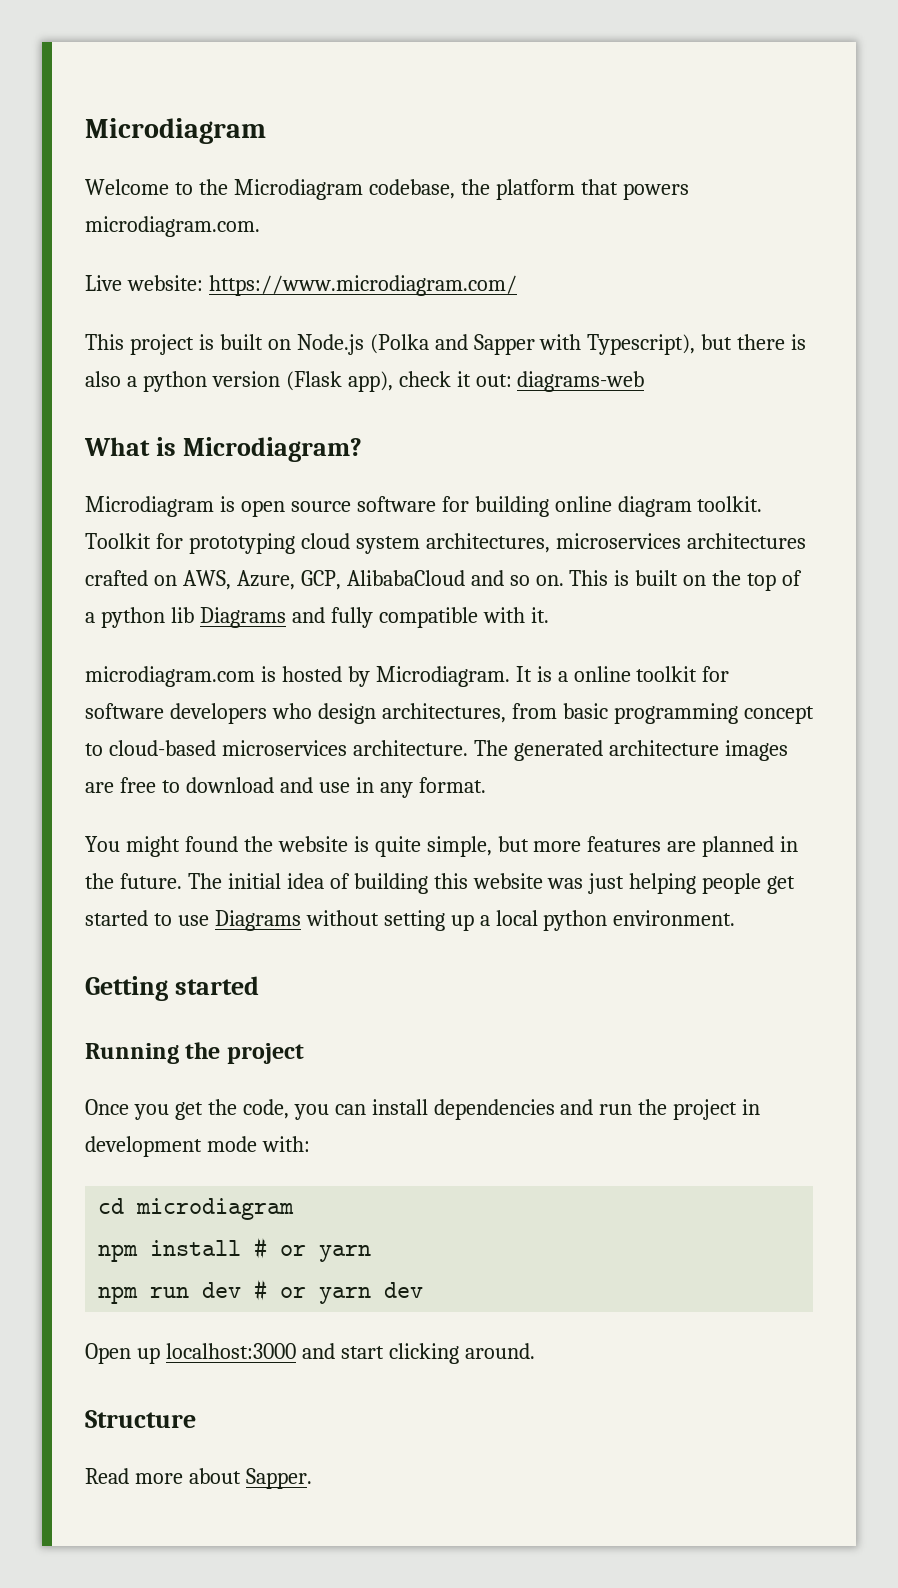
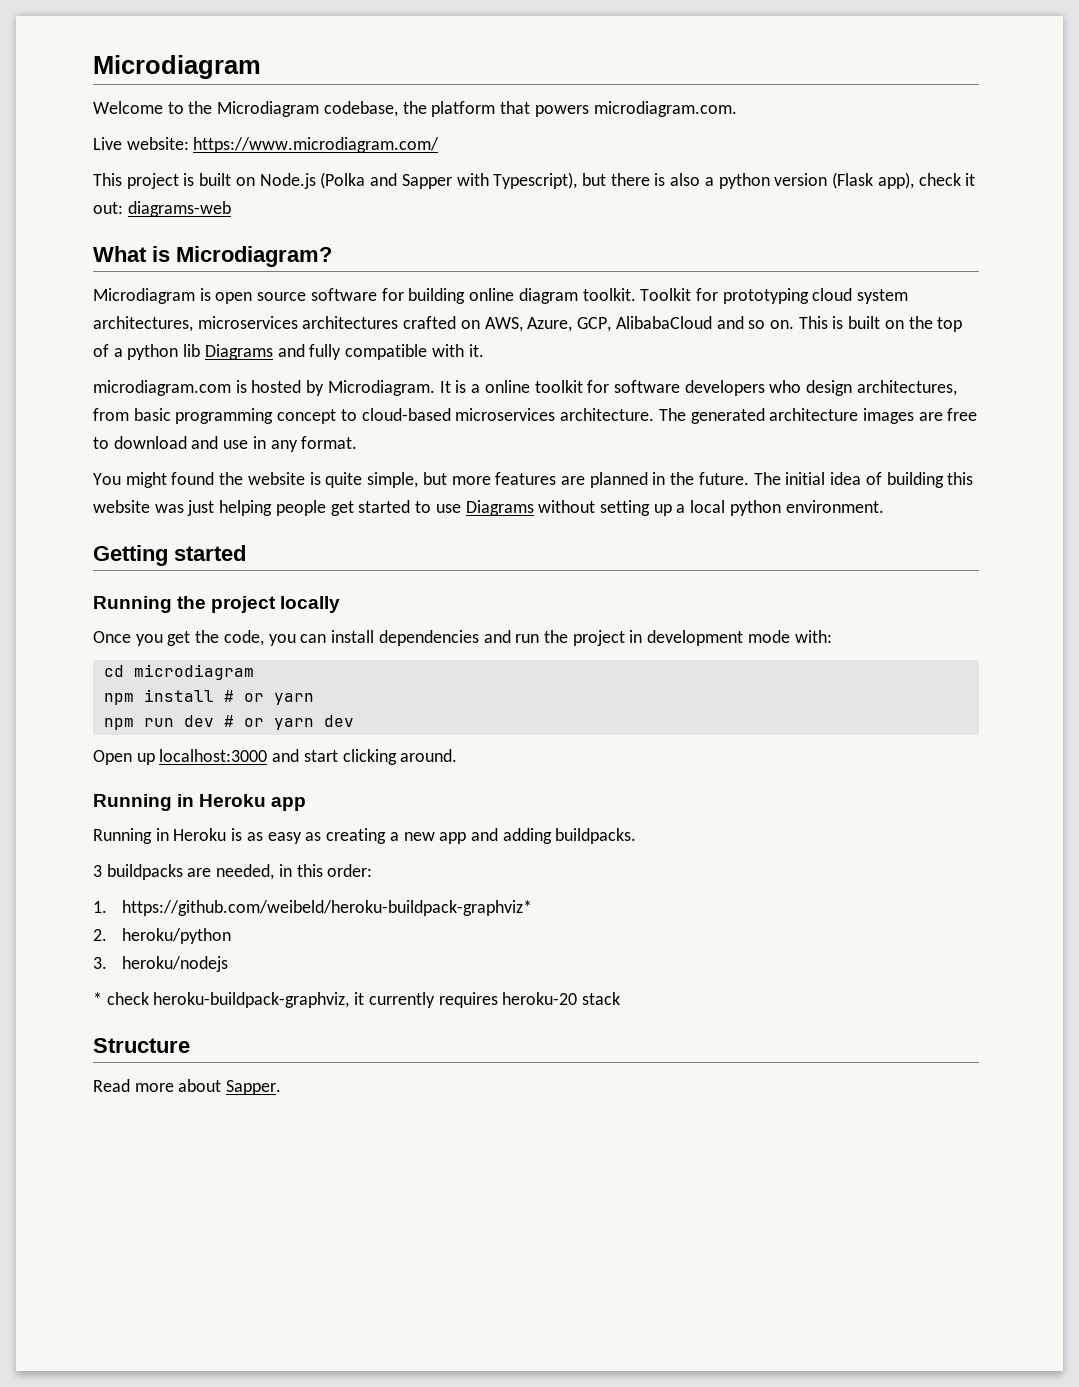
(304, 1053) none -> [280,596,341,613] locally
(535, 1351) none -> [93,794,307,811] [93,828,637,844] [93,864,373,880] [93,900,532,916] [93,928,231,944] [93,956,228,972] [93,992,621,1008] // Running in Heroku app // Running in Heroku is as easy as creating a new app and adding buildpacks. // 3 buildpacks are needed, in this order: // 1. https://github.com/weibeld/heroku-buildpack-graphviz* // 2. heroku/python // 3. heroku/nodejs // * check heroku-buildpack-graphviz, it currently requires heroku-20 stack

